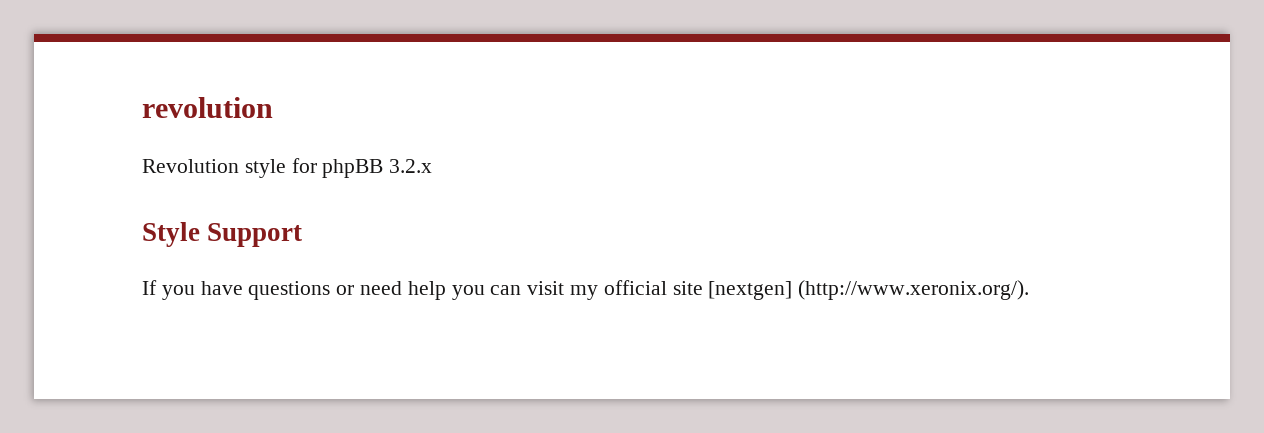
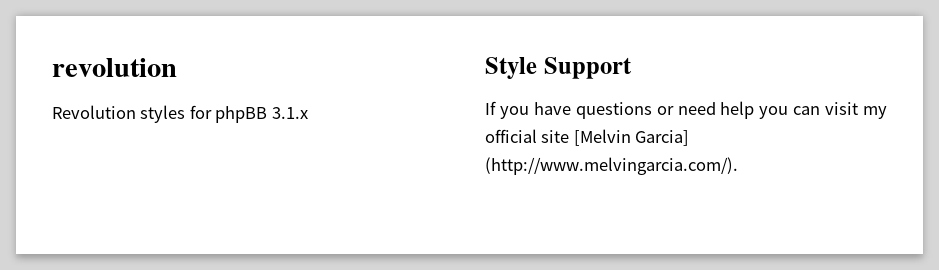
[244,159,286,178] style -> [140,105,186,123] styles
[389,159,433,173] 3.2.x -> [271,107,308,119] 3.1.x
[708,280,1030,300] [nextgen] (http://www.xeronix.org/). -> [573,129,690,146] [485,157,738,175] [Melvin Garcia] (http://www.melvingarcia.com/).

